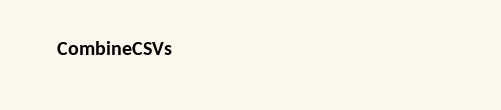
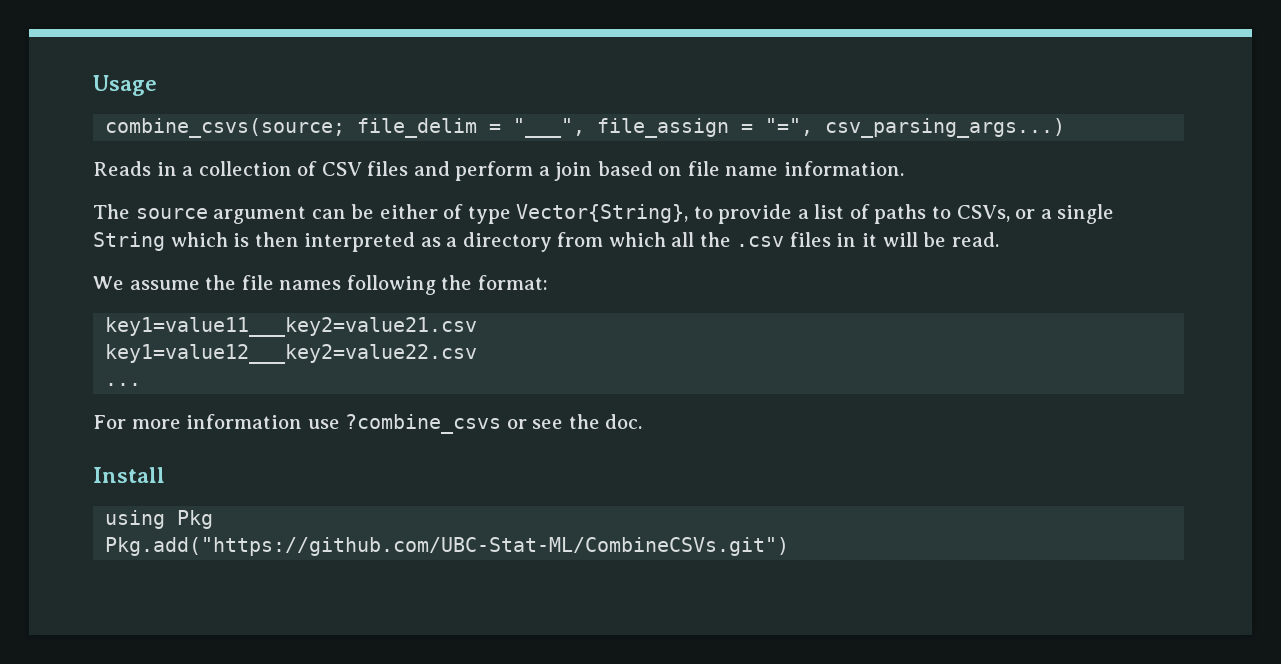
[57,41,172,55] CombineCSVs -> [93,75,157,96] [105,118,1066,138] [93,161,905,181] [93,204,1115,224] [93,232,999,252] [93,275,548,295] [105,317,478,337] [105,344,478,364] [105,383,142,386] [93,414,643,434] [93,467,165,483] [105,510,214,529] [105,537,790,556] Usage // combine_csvs(source; file_delim = "___", file_assign = "=", csv_parsing_args...) // Reads in a collection of CSV files and perform a join based on file name information. // The source argument can be either of type Vector{String}, to provide a list of paths to CSVs, or a single String which is then interpreted as a directory from which all the .csv files in it will be read. // We assume the file names following the format: // key1=value11___key2=value21.csv // key1=value12___key2=value22.csv // ... // For more information use ?combine_csvs or see the doc. // Install // using Pkg // Pkg.add("https://github.com/UBC-Stat-ML/CombineCSVs.git")

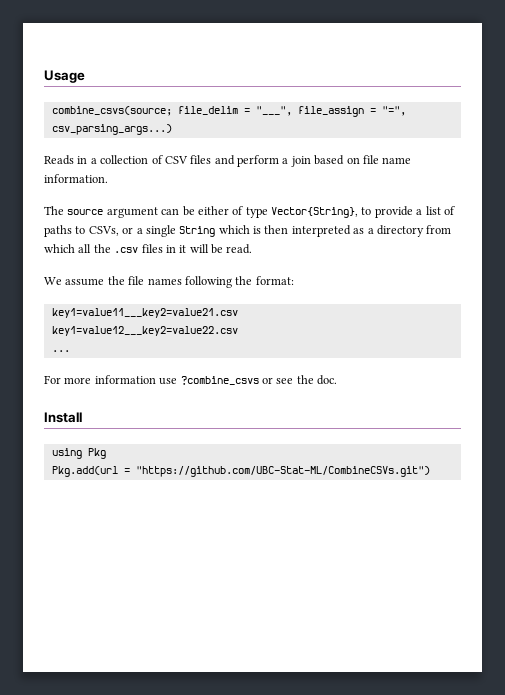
[105,537,790,556] Pkg.add("https://github.com/UBC-Stat-ML/CombineCSVs.git") -> [51,466,430,477] Pkg.add(url = "https://github.com/UBC-Stat-ML/CombineCSVs.git")

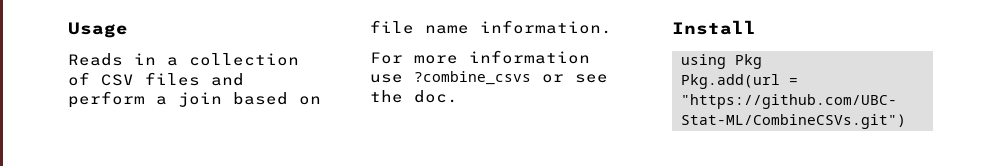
[51,106,406,117] [51,124,172,135] // combine_csvs(source; file_delim = "___", file_assign = "=", csv_parsing_args...) -> (128, 30) none
[44,206,455,218] [44,225,452,237] [44,244,253,254] [44,276,294,288] [51,308,238,318] [51,326,238,336] [51,350,70,352] // The source argument can be either of type Vector{String}, to provide a list of paths to CSVs, or a single String which is then interpreted as a directory from which all the .csv files in it will be read. // We assume the file names following the format: // key1=value11___key2=value21.csv // key1=value12___key2=value22.csv // ... -> (612, 27) none

